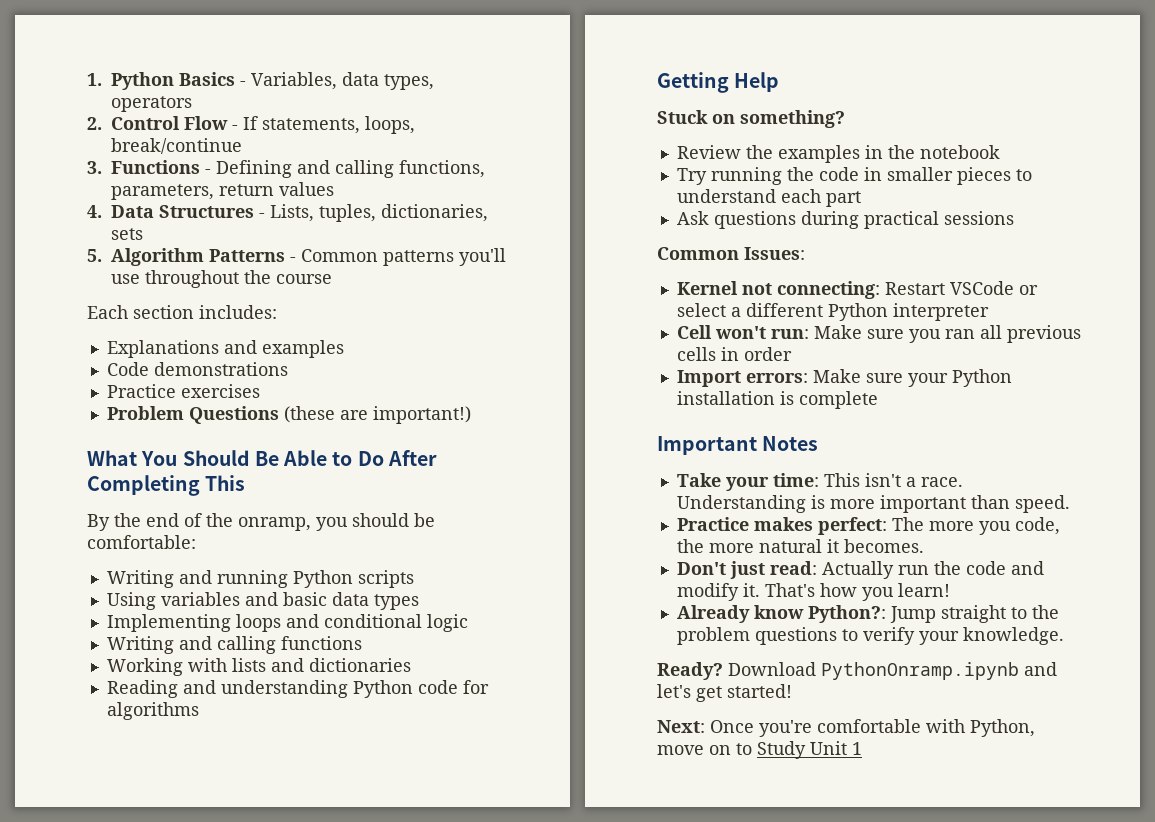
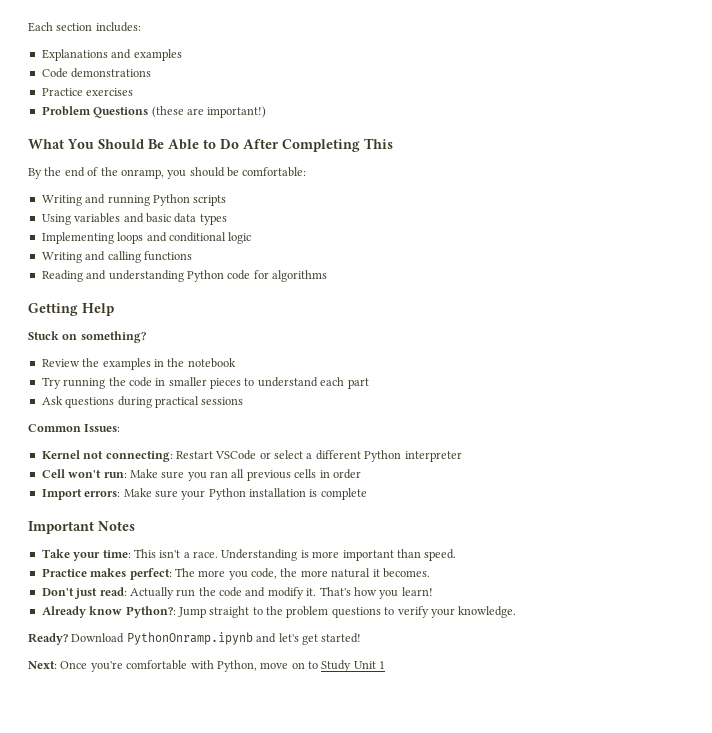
[87,72,434,90] [111,96,192,112] [87,116,415,134] [111,138,242,154] [87,160,485,178] [111,182,334,200] [87,204,488,222] [111,228,143,240] [87,248,506,266] [111,270,332,288] 1. Python Basics - Variables, data types, operators // 2. Control Flow - If statements, loops, break/continue // 3. Functions - Defining and calling functions, parameters, return values // 4. Data Structures - Lists, tuples, dictionaries, sets // 5. Algorithm Patterns - Common patterns you'll use throughout the course // -> (28, 27) none
[106,658,411,676] // Working with lists and dictionaries -> (192, 256) none

